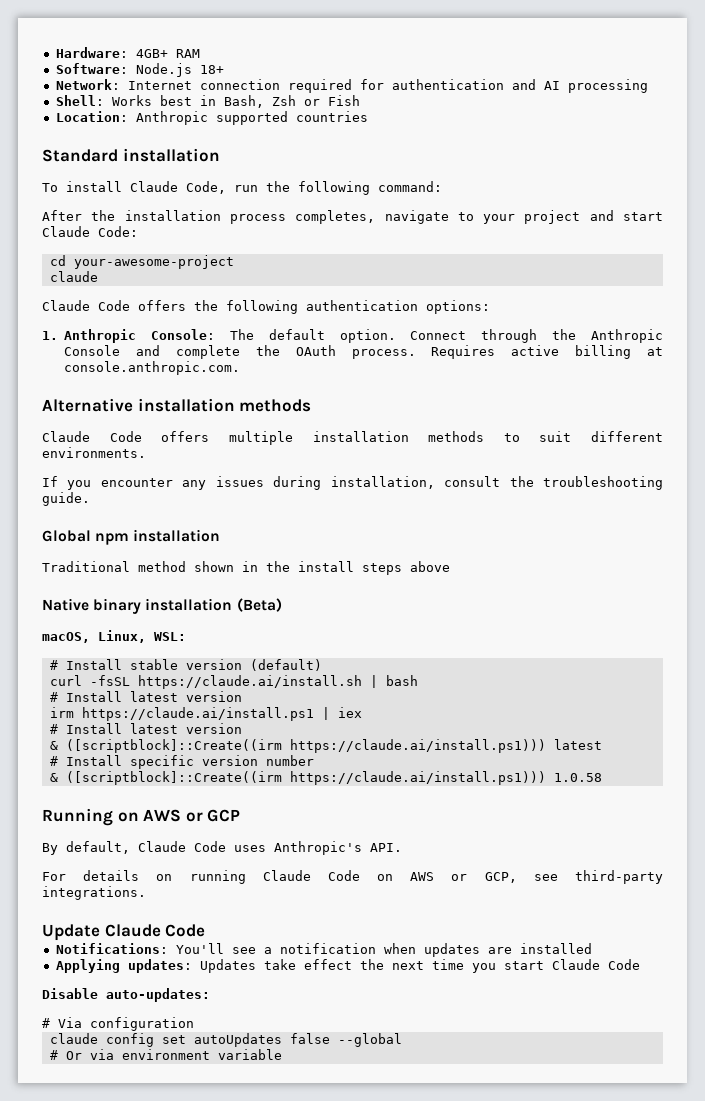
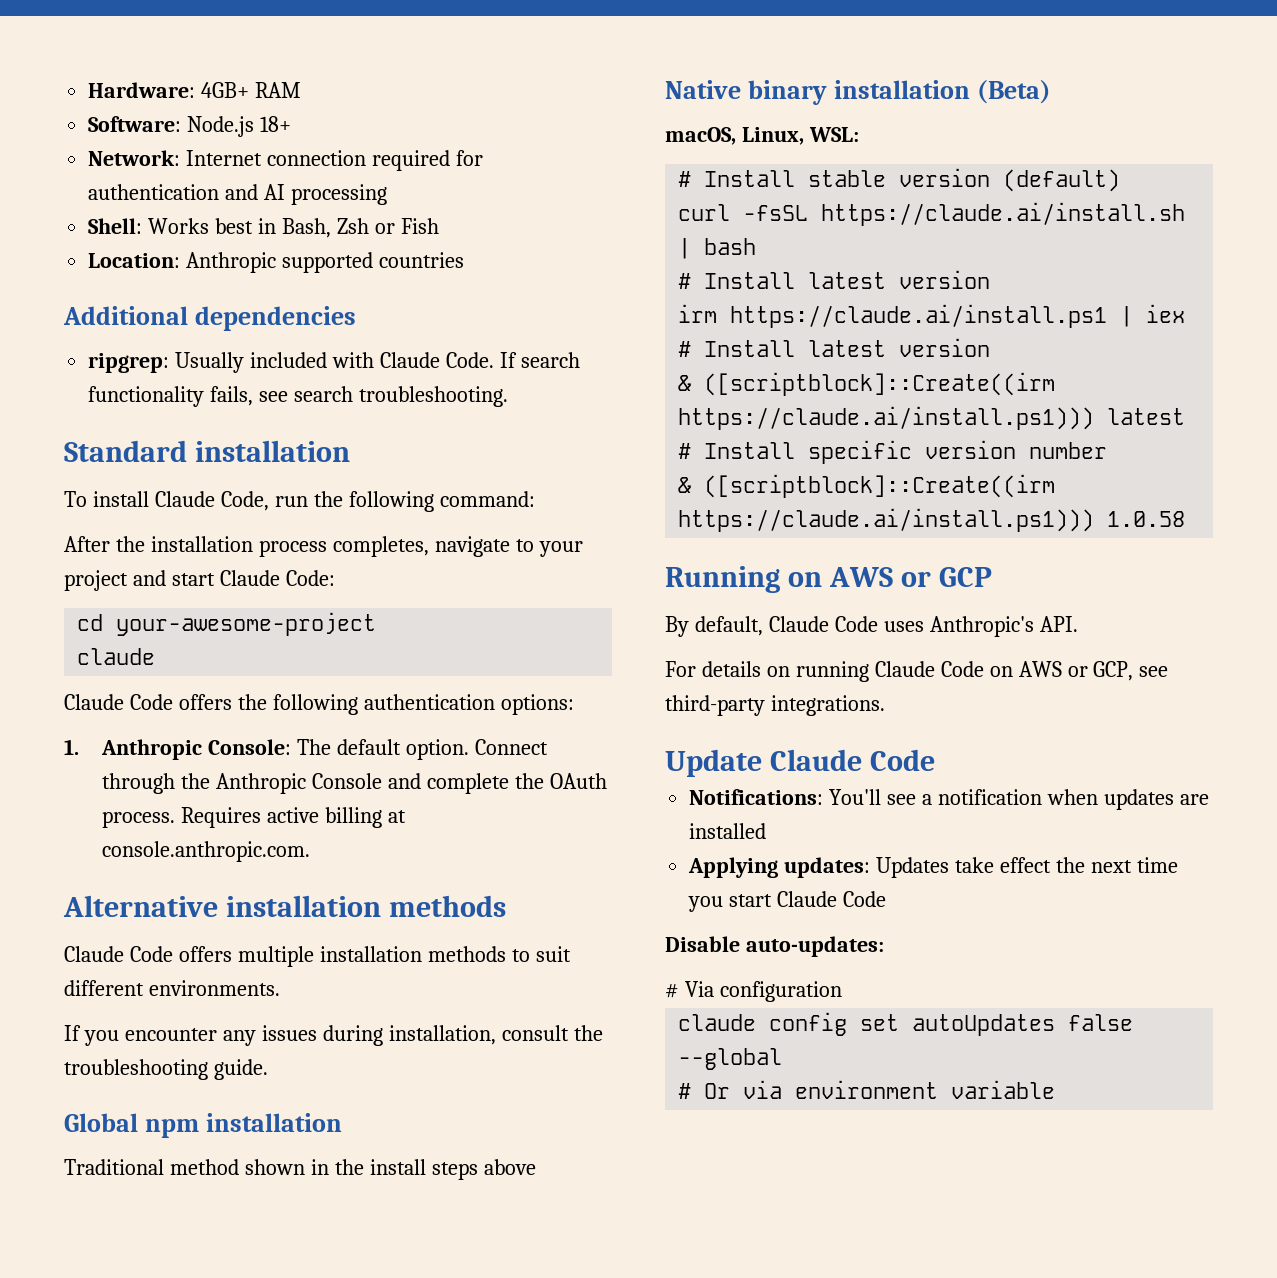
(368, 116) none -> [63,306,356,331] [88,352,580,373] [88,386,508,407] // Additional dependencies // ripgrep: Usually included with Claude Code. If search functionality fails, see search troubleshooting.

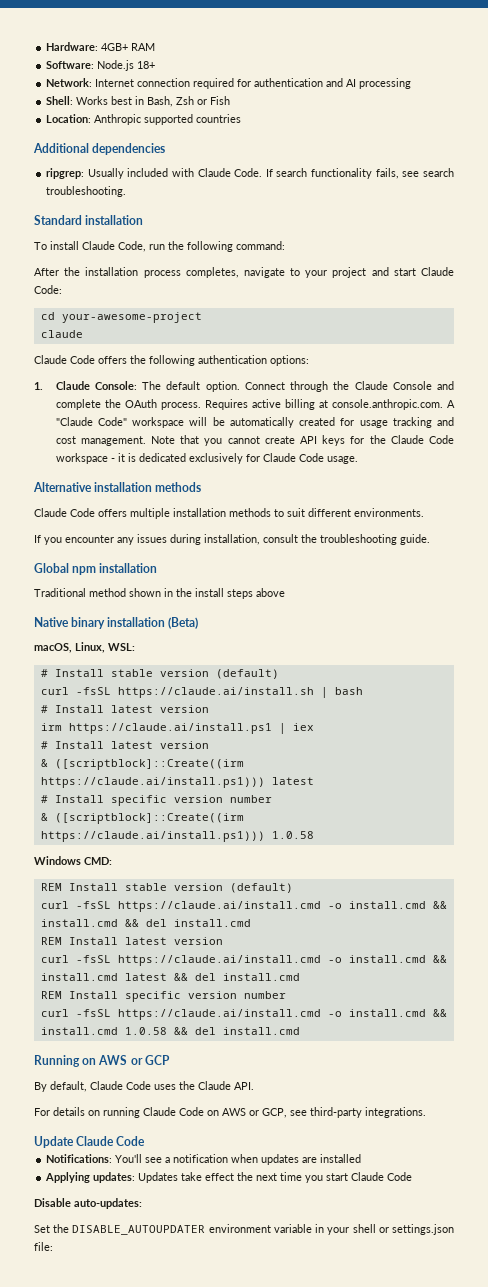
[101,739,203,760] Anthropic -> [55,381,90,390] Claude
[215,773,306,794] Anthropic -> [354,381,388,390] Claude
(311, 851) none -> [446,400,455,408] [55,417,455,428] [55,435,455,446] [55,453,358,464] A "Claude Code" workspace will be automatically created for usage tracking and cost management. Note that you cannot create API keys for the Claude Code workspace - it is dedicated exclusively for Claude Code usage.
(1186, 519) none -> [34,856,112,865] [40,883,293,893] [40,901,447,912] [40,919,251,927] [40,937,223,945] [40,955,447,966] [40,973,300,981] [40,991,286,1002] [40,1009,447,1020] [40,1027,300,1035] // Windows CMD: // REM Install stable version (default) // curl -fsSL https://claude.ai/install.cmd -o install.cmd && install.cmd && del install.cmd // REM Install latest version // curl -fsSL https://claude.ai/install.cmd -o install.cmd && install.cmd latest && del install.cmd // REM Install specific version number // curl -fsSL https://claude.ai/install.cmd -o install.cmd && install.cmd 1.0.58 && del install.cmd
[929,616,1034,637] Anthropic's -> [179,1081,231,1090] the Claude
[665,981,842,1002] [678,1012,1134,1036] [678,1048,783,1070] [678,1080,1056,1099] # Via configuration // claude config set autoUpdates false --global // # Or via environment variable -> [34,1224,455,1235] [34,1242,53,1251] Set the DISABLE_AUTOUPDATER environment variable in your shell or settings.json file:

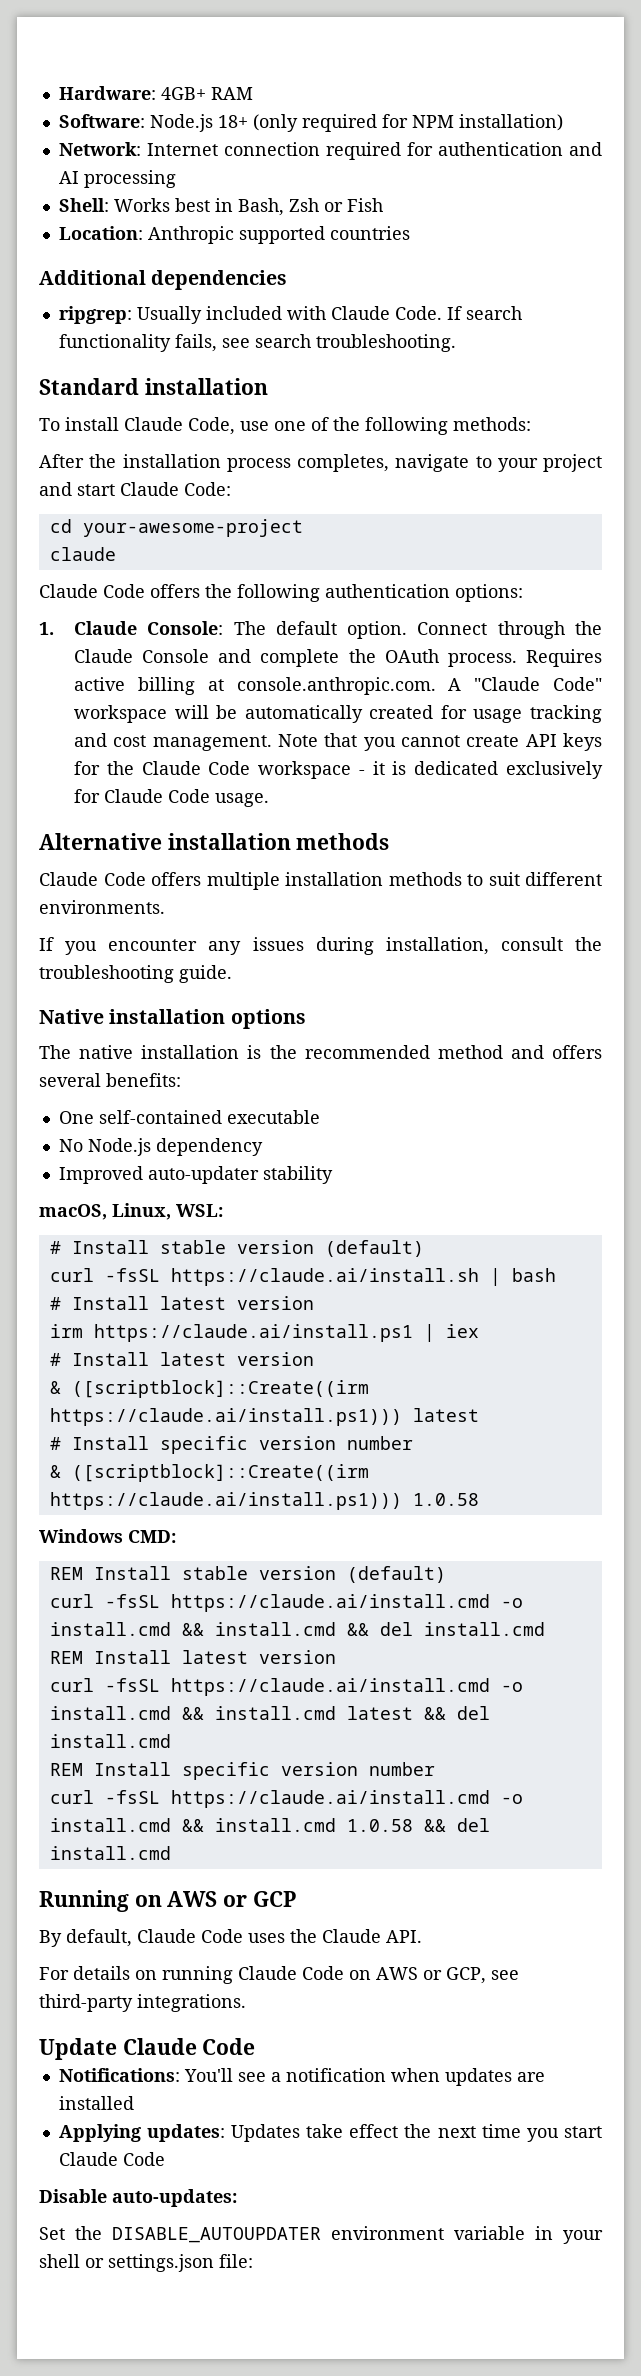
(156, 65) none -> [252,114,563,132] (only required for NPM installation)
[149,241,285,252] run the following command: -> [240,417,531,435] use one of the following methods:
[34,563,158,575] [34,588,285,599] [34,617,199,629] Global npm installation // Traditional method shown in the install steps above // Native binary installation (Beta) -> [39,1009,306,1029] [39,1045,602,1059] [39,1073,181,1087] [58,1110,320,1124] [58,1138,263,1156] [58,1166,333,1184] Native installation options // The native installation is the recommended method and offers several benefits: // One self-contained executable // No Node.js dependency // Improved auto-updater stability

